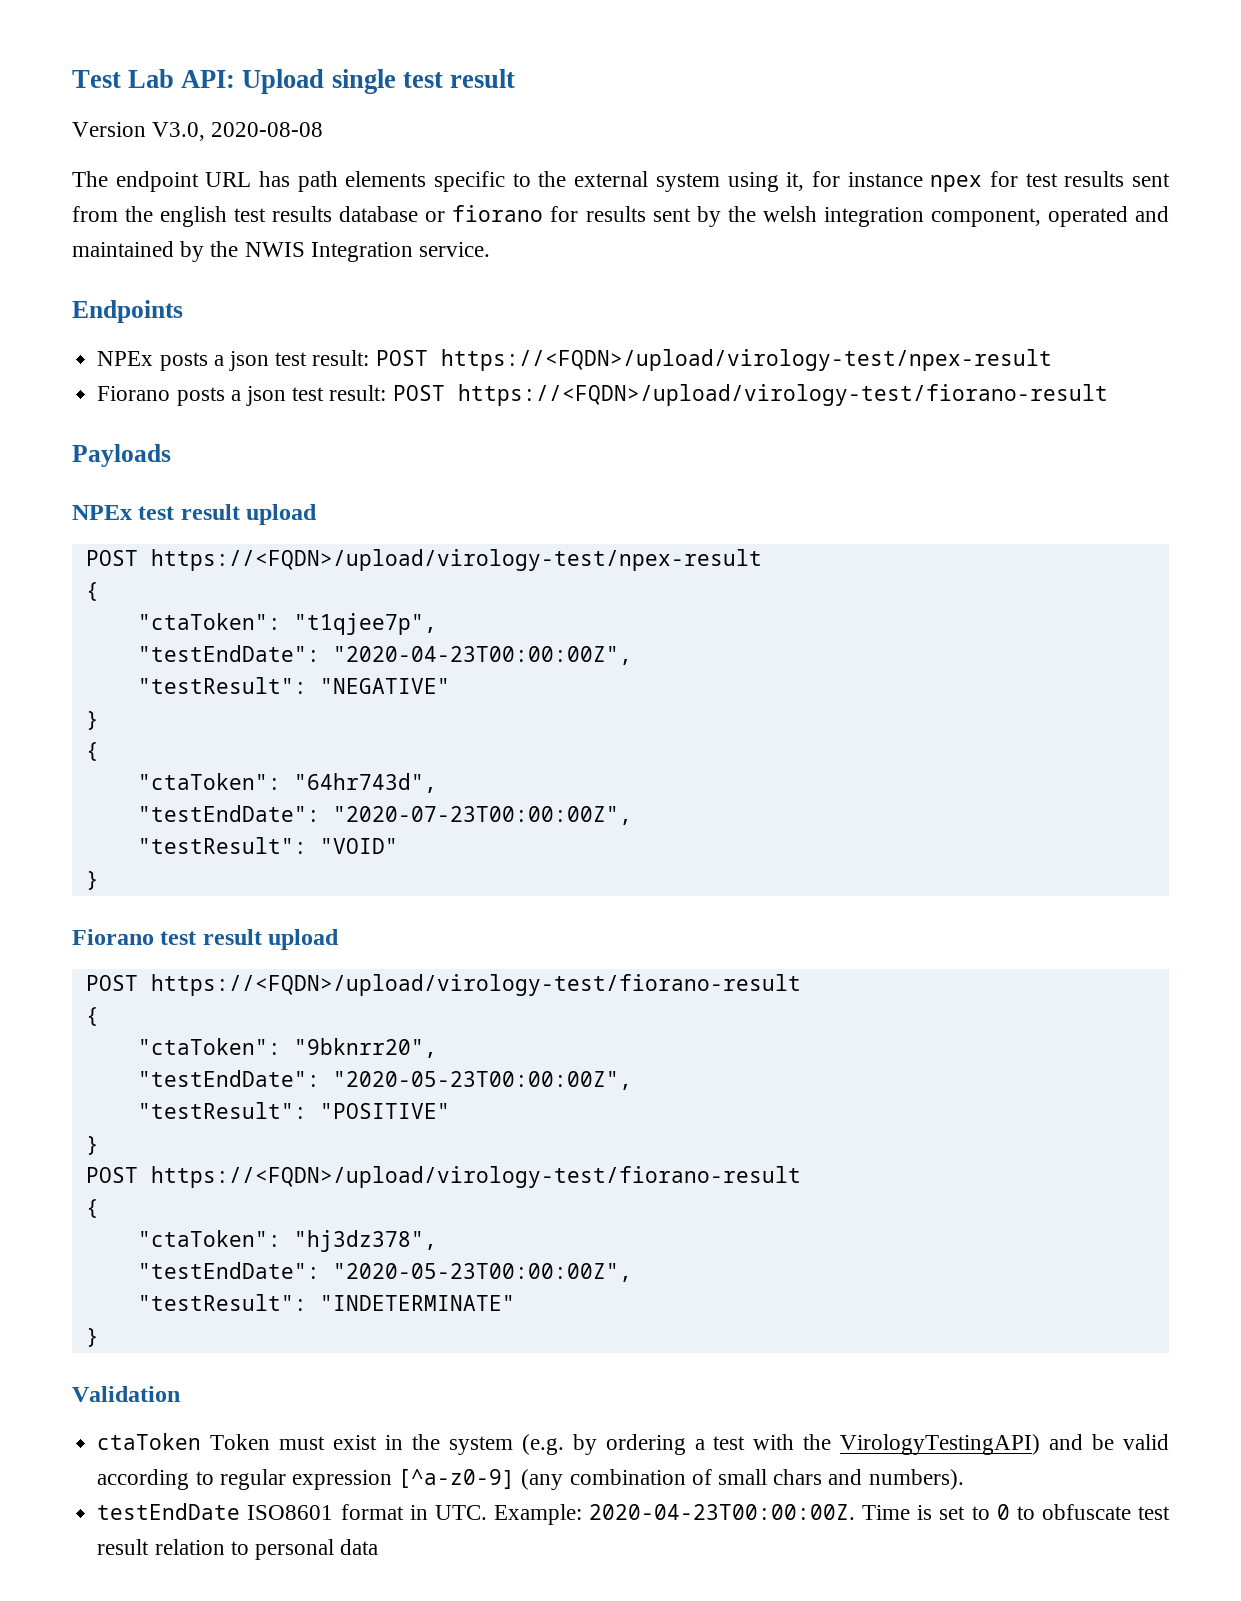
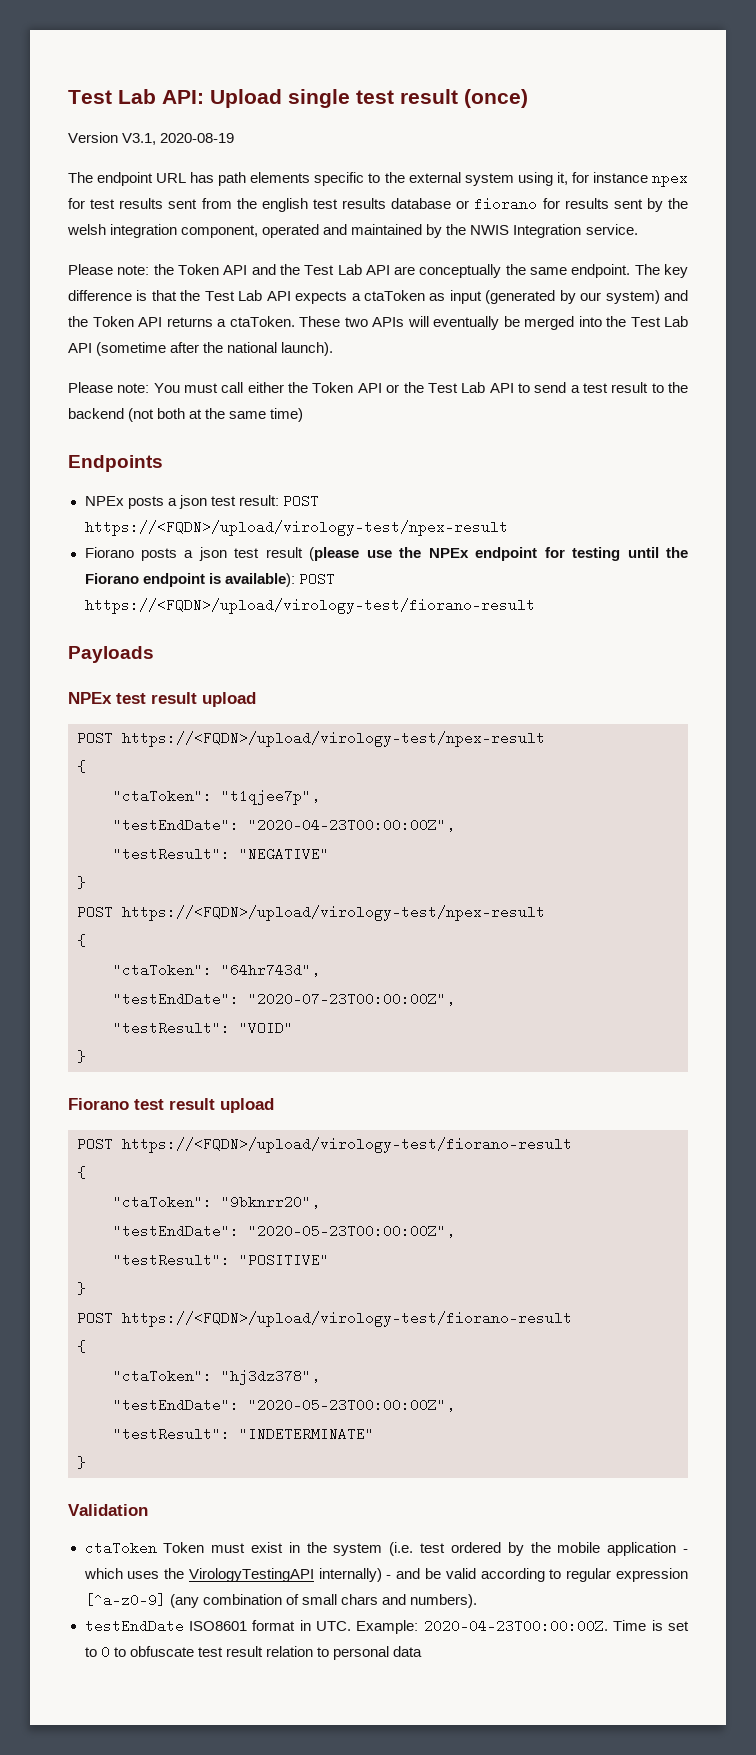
(515, 78) none -> [464,89,528,108] (once)
[152,122,324,141] V3.0, 2020-08-08 -> [122,133,235,145] V3.1, 2020-08-19
(491, 249) none -> [68,264,688,278] [68,290,688,304] [68,316,688,330] [68,342,334,356] [68,382,689,393] [68,408,304,422] // Please note: the Token API and the Test Lab API are conceptually the same endpoint. The key difference is that the Test Lab API expects a ctaToken as input (generated by our system) and the Token API returns a ctaToken. These two APIs will eventually be merged into the Test Lab API (sometime after the national launch). // Please note: You must call either the Token API or the Test Lab API to send a test result to the backend (not both at the same time)
[329,385,387,401] result: -> [265,547,688,561] [84,573,295,587] result (please use the NPEx endpoint for testing until the Fiorano endpoint is available):
(99, 720) none -> [77,905,545,921] // POST https://<FQDN>/upload/virology-test/npex-result
[521,1434,1041,1455] (e.g. by ordering a test with the VirologyTestingAPI) -> [389,1542,688,1556] [83,1568,392,1582] (i.e. test ordered by the mobile application - which uses the VirologyTestingAPI internally) -

